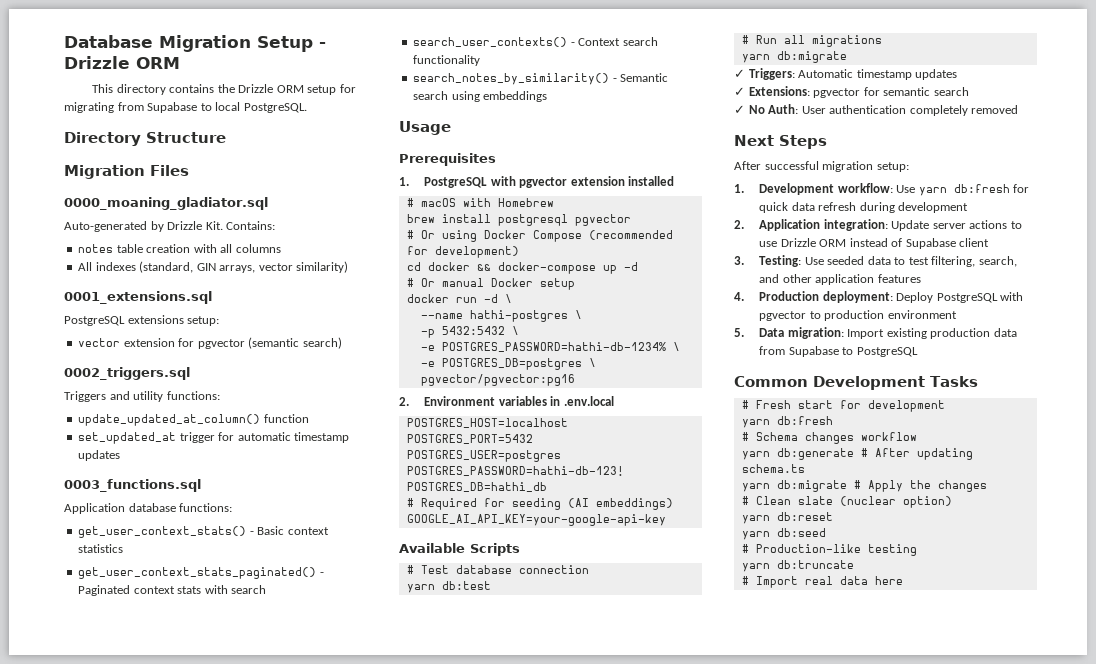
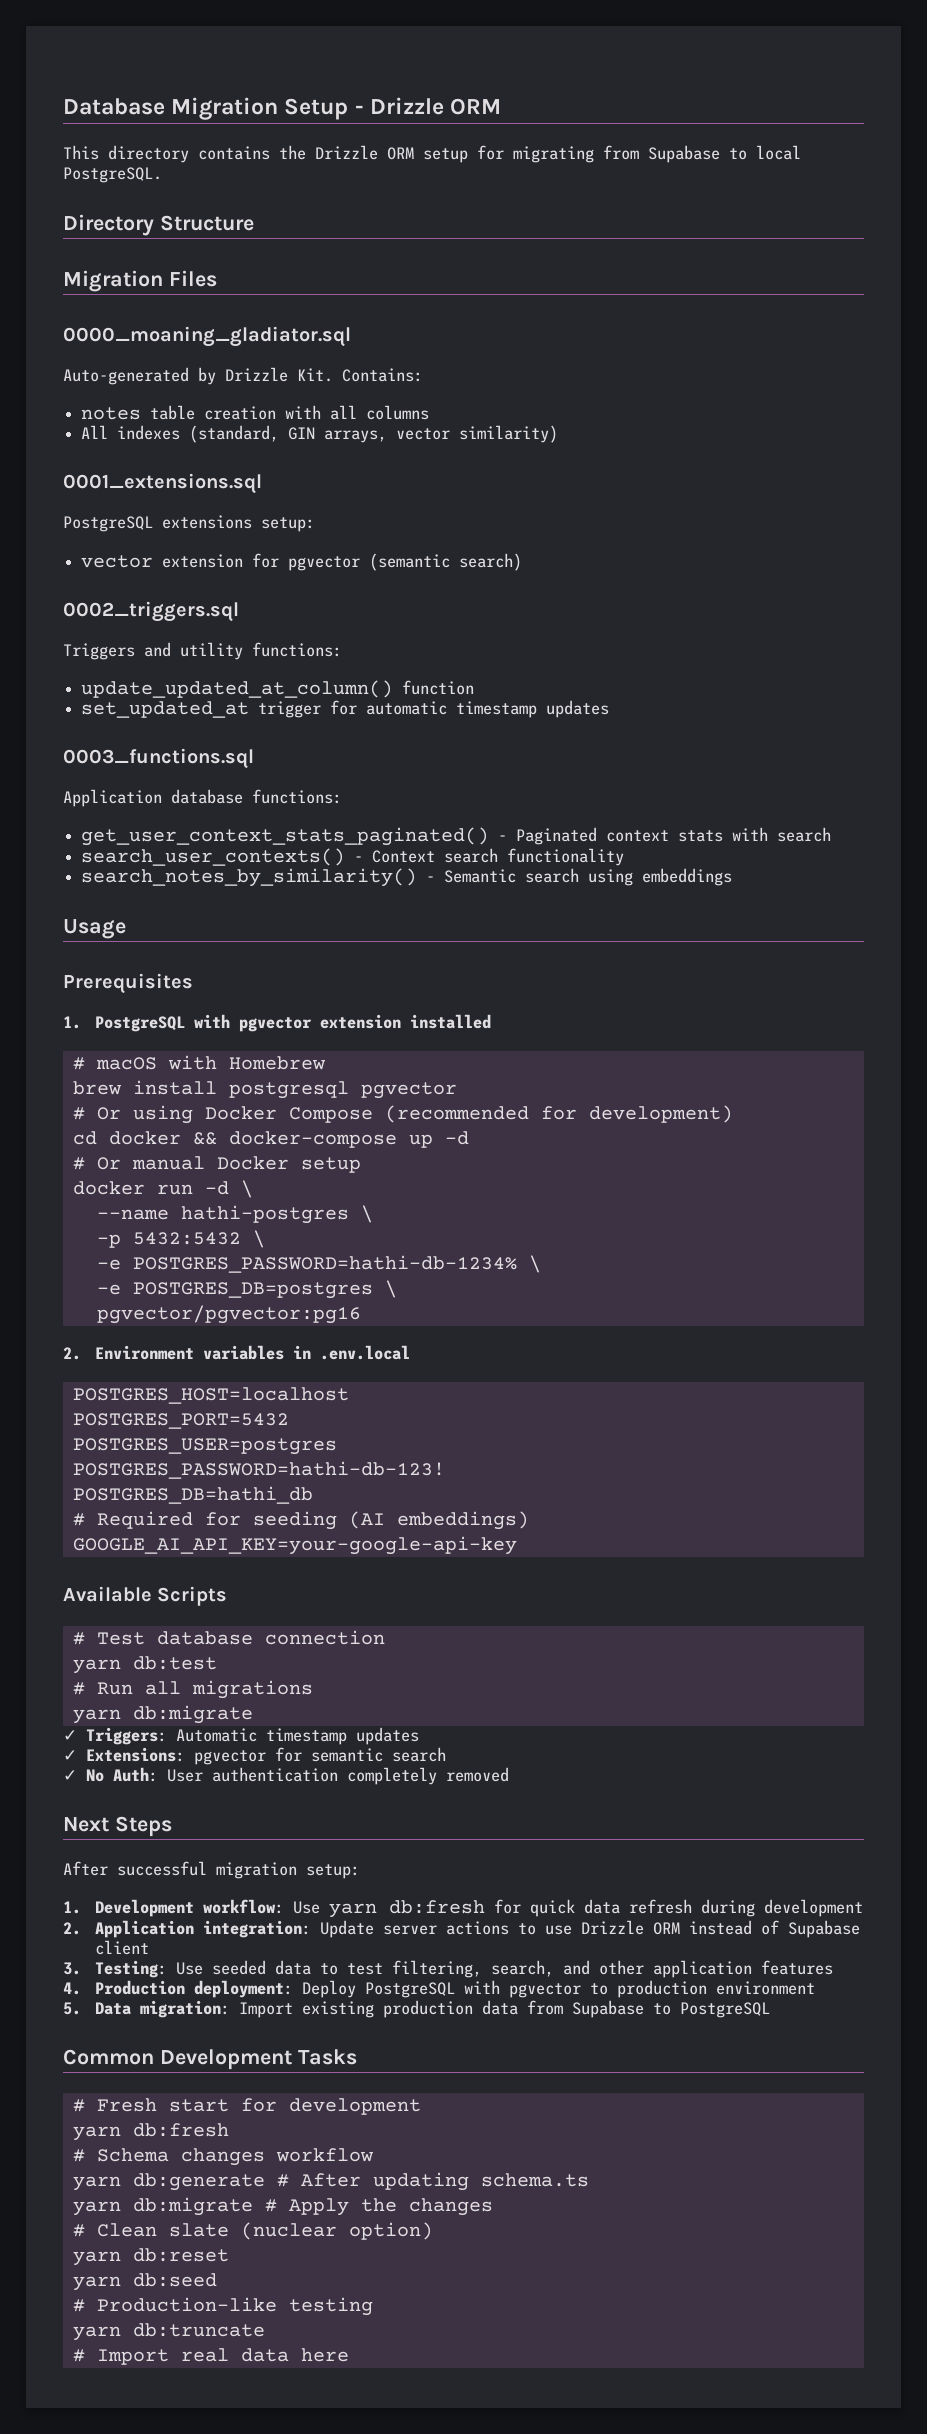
[78,526,329,538] [78,544,124,553] // get_user_context_stats() - Basic context statistics -> (342, 796) none

